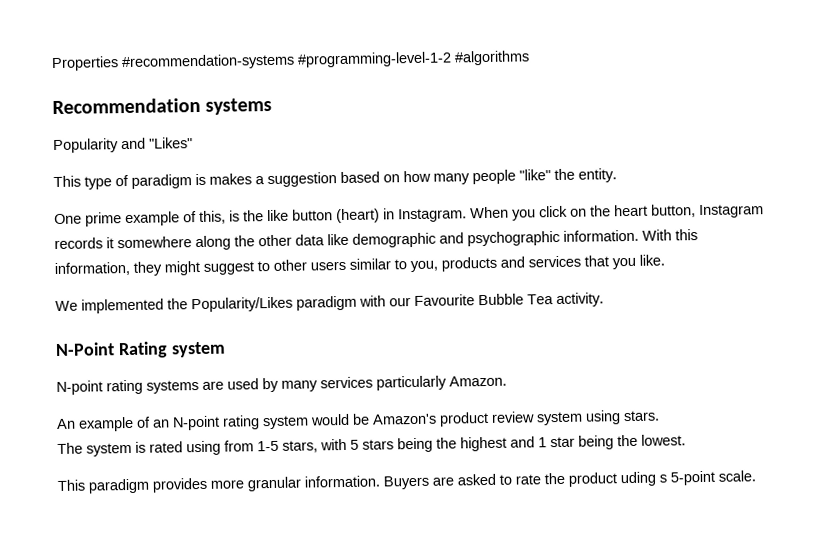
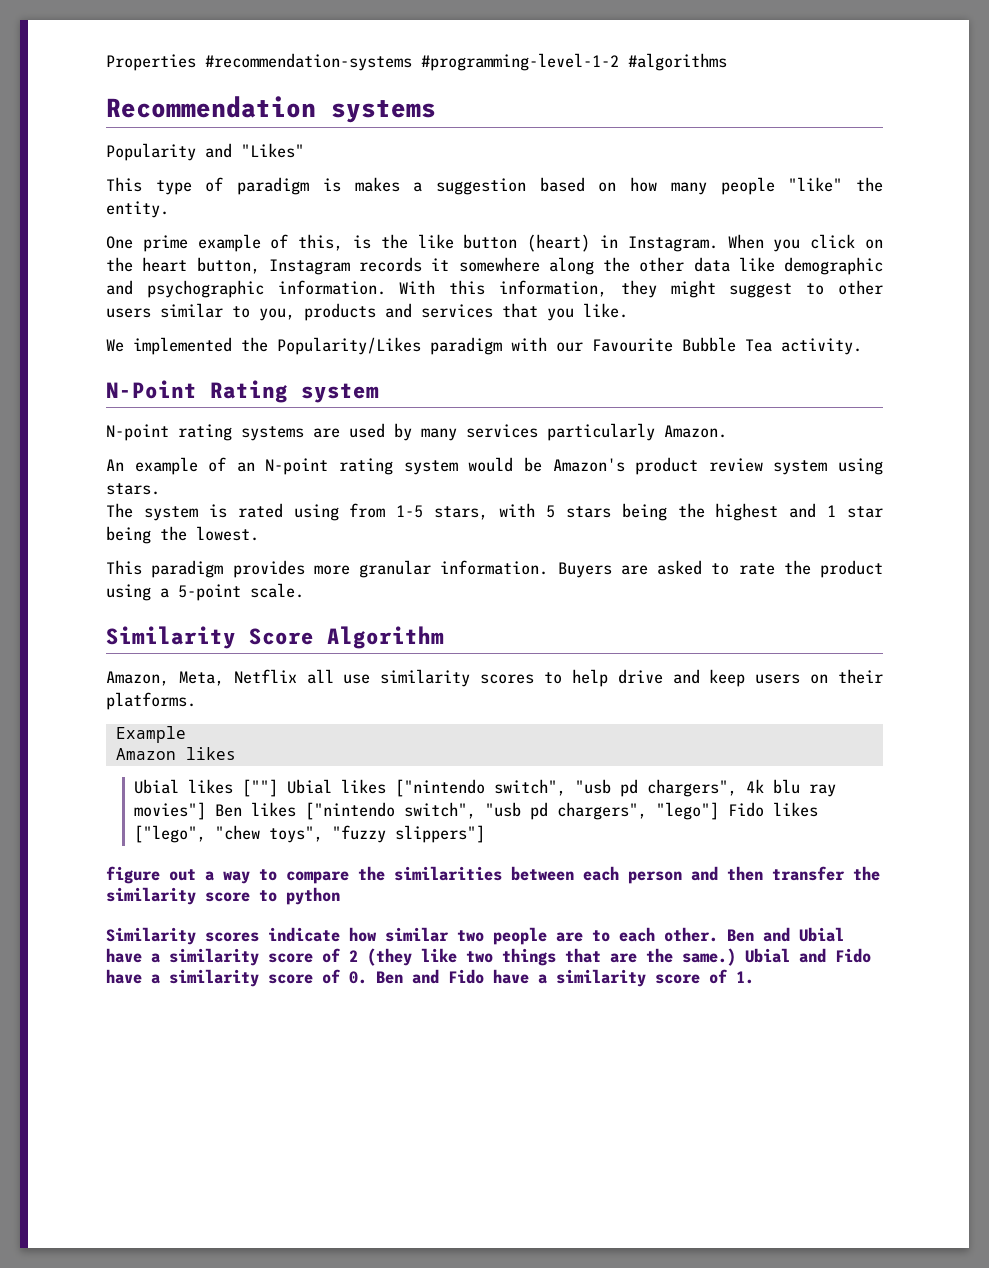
[620,471,667,487] uding s -> [106,584,169,601] using a
(756, 476) none -> [106,626,444,649] [106,669,883,687] [106,692,196,710] [115,726,186,743] [115,747,236,760] [133,779,836,797] [133,802,818,820] [133,825,485,843] [106,866,880,884] [106,887,340,905] [106,927,844,945] [106,948,871,966] [106,969,754,987] // Similarity Score Algorithm // Amazon, Meta, Netflix all use similarity scores to help drive and keep users on their platforms. // Example // Amazon likes // Ubial likes [""] Ubial likes ["nintendo switch", "usb pd chargers", 4k blu ray movies"] Ben likes ["nintendo switch", "usb pd chargers", "lego"] Fido likes ["lego", "chew toys", "fuzzy slippers"] // figure out a way to compare the similarities between each person and then transfer the similarity score to python // Similarity scores indicate how similar two people are to each other. Ben and Ubial have a similarity score of 2 (they like two things that are the same.) Ubial and Fido have a similarity score of 0. Ben and Fido have a similarity score of 1.

